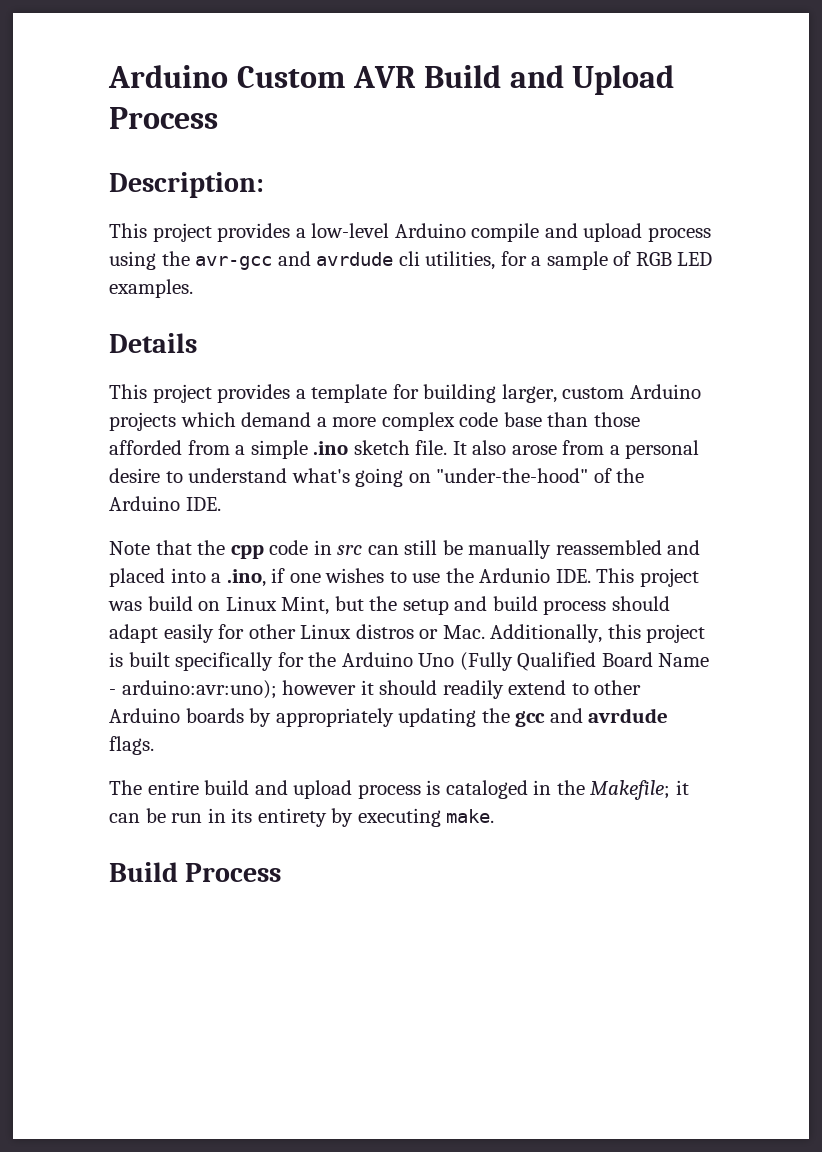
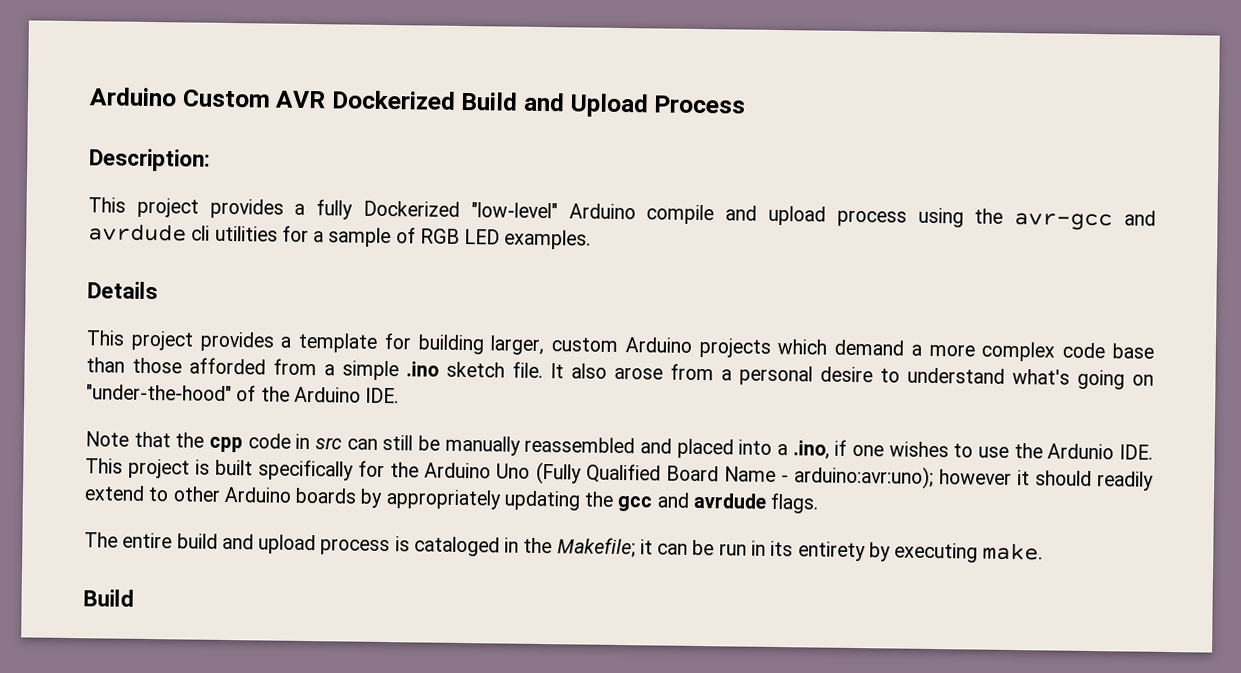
(417, 77) none -> [330,90,456,110] Dockerized
[311,223,390,238] low-level -> [316,199,558,220] fully Dockerized "low-level"
[425,251,496,270] utilities, -> [214,225,278,242] utilities
[108,596,670,615] [109,624,706,643] was build on Linux Mint, but the setup and build process should adapt easily for other Linux distros or Mac. Additionally, this project -> (191, 468) none
[185,863,282,882] Process -> (134, 598) none

